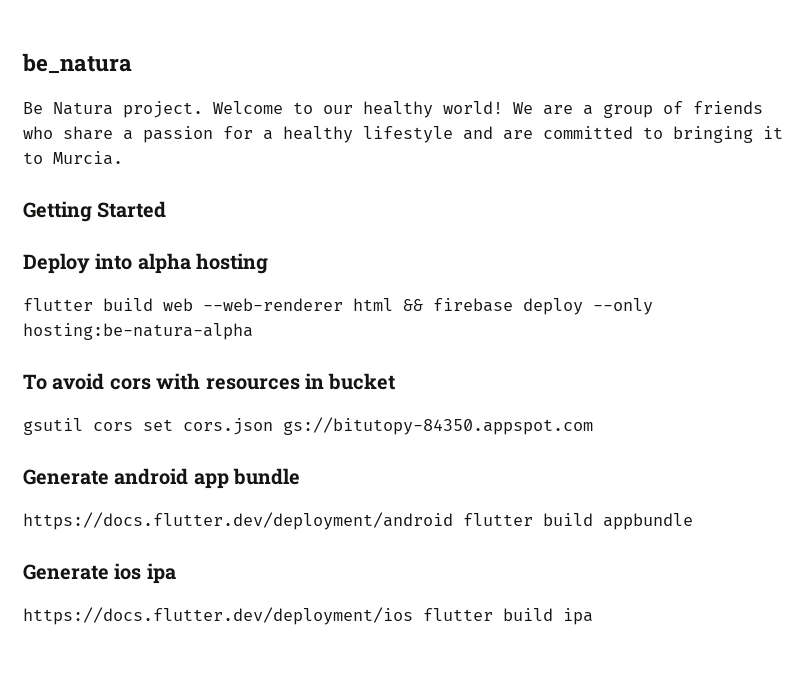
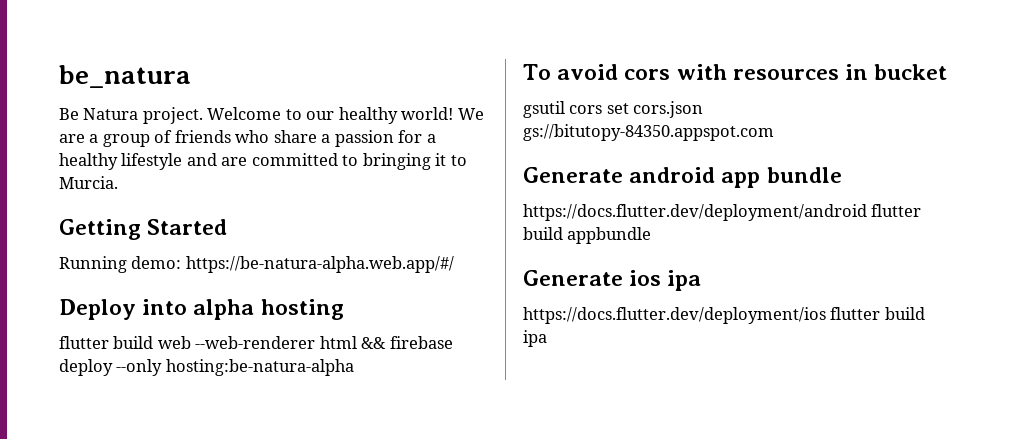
(167, 209) none -> [59,256,454,273] // Running demo: https://be-natura-alpha.web.app/#/

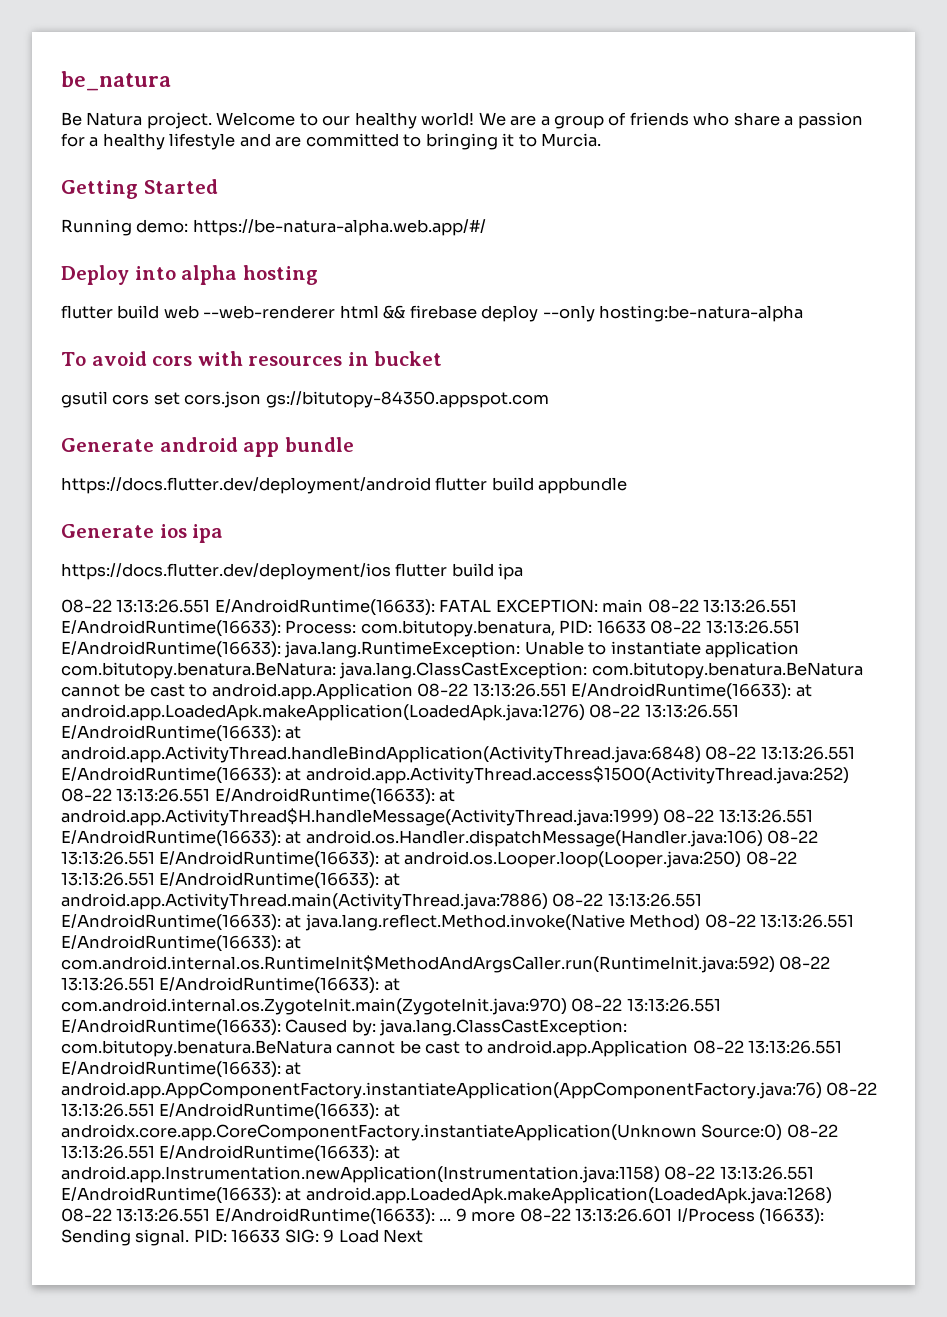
(547, 338) none -> [61,599,798,616] [61,620,800,637] [61,641,800,658] [61,662,863,679] [61,683,812,700] [61,704,739,721] [61,725,302,742] [61,746,855,763] [61,766,849,784] [61,788,456,805] [61,808,813,826] [61,830,819,847] [61,851,797,868] [61,872,400,889] [61,893,702,910] [61,914,855,931] [61,935,302,952] [61,955,831,973] [61,977,400,994] [61,998,721,1015] [61,1019,628,1036] [61,1040,843,1057] [61,1061,302,1078] [61,1082,878,1099] [61,1103,400,1120] [61,1124,838,1141] [61,1145,400,1162] [61,1166,814,1183] [61,1187,832,1204] [61,1208,825,1225] [61,1229,424,1246] // 08-22 13:13:26.551 E/AndroidRuntime(16633): FATAL EXCEPTION: main 08-22 13:13:26.551 E/AndroidRuntime(16633): Process: com.bitutopy.benatura, PID: 16633 08-22 13:13:26.551 E/AndroidRuntime(16633): java.lang.RuntimeException: Unable to instantiate application com.bitutopy.benatura.BeNatura: java.lang.ClassCastException: com.bitutopy.benatura.BeNatura cannot be cast to android.app.Application 08-22 13:13:26.551 E/AndroidRuntime(16633): at android.app.LoadedApk.makeApplication(LoadedApk.java:1276) 08-22 13:13:26.551 E/AndroidRuntime(16633): at android.app.ActivityThread.handleBindApplication(ActivityThread.java:6848) 08-22 13:13:26.551 E/AndroidRuntime(16633): at android.app.ActivityThread.access$1500(ActivityThread.java:252) 08-22 13:13:26.551 E/AndroidRuntime(16633): at android.app.ActivityThread$H.handleMessage(ActivityThread.java:1999) 08-22 13:13:26.551 E/AndroidRuntime(16633): at android.os.Handler.dispatchMessage(Handler.java:106) 08-22 13:13:26.551 E/AndroidRuntime(16633): at android.os.Looper.loop(Looper.java:250) 08-22 13:13:26.551 E/AndroidRuntime(16633): at android.app.ActivityThread.main(ActivityThread.java:7886) 08-22 13:13:26.551 E/AndroidRuntime(16633): at java.lang.reflect.Method.invoke(Native Method) 08-22 13:13:26.551 E/AndroidRuntime(16633): at com.android.internal.os.RuntimeInit$MethodAndArgsCaller.run(RuntimeInit.java:592) 08-22 13:13:26.551 E/AndroidRuntime(16633): at com.android.internal.os.ZygoteInit.main(ZygoteInit.java:970) 08-22 13:13:26.551 E/AndroidRuntime(16633): Caused by: java.lang.ClassCastException: com.bitutopy.benatura.BeNatura cannot be cast to android.app.Application 08-22 13:13:26.551 E/AndroidRuntime(16633): at android.app.AppComponentFactory.instantiateApplication(AppComponentFactory.java:76) 08-22 13:13:26.551 E/AndroidRuntime(16633): at androidx.core.app.CoreComponentFactory.instantiateApplication(Unknown Source:0) 08-22 13:13:26.551 E/AndroidRuntime(16633): at android.app.Instrumentation.newApplication(Instrumentation.java:1158) 08-22 13:13:26.551 E/AndroidRuntime(16633): at android.app.LoadedApk.makeApplication(LoadedApk.java:1268) 08-22 13:13:26.551 E/AndroidRuntime(16633): ... 9 more 08-22 13:13:26.601 I/Process (16633): Sending signal. PID: 16633 SIG: 9 Load Next

